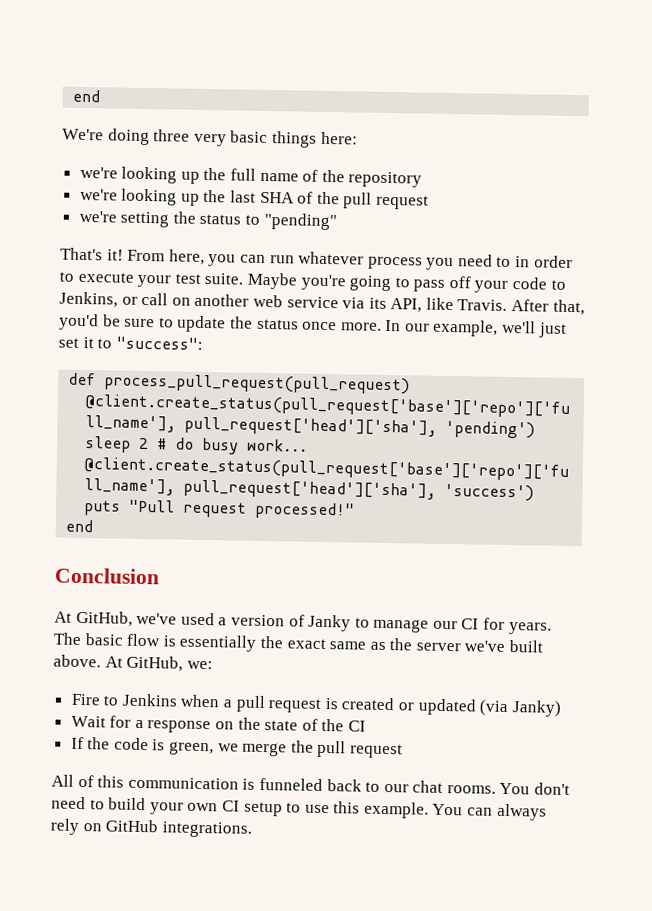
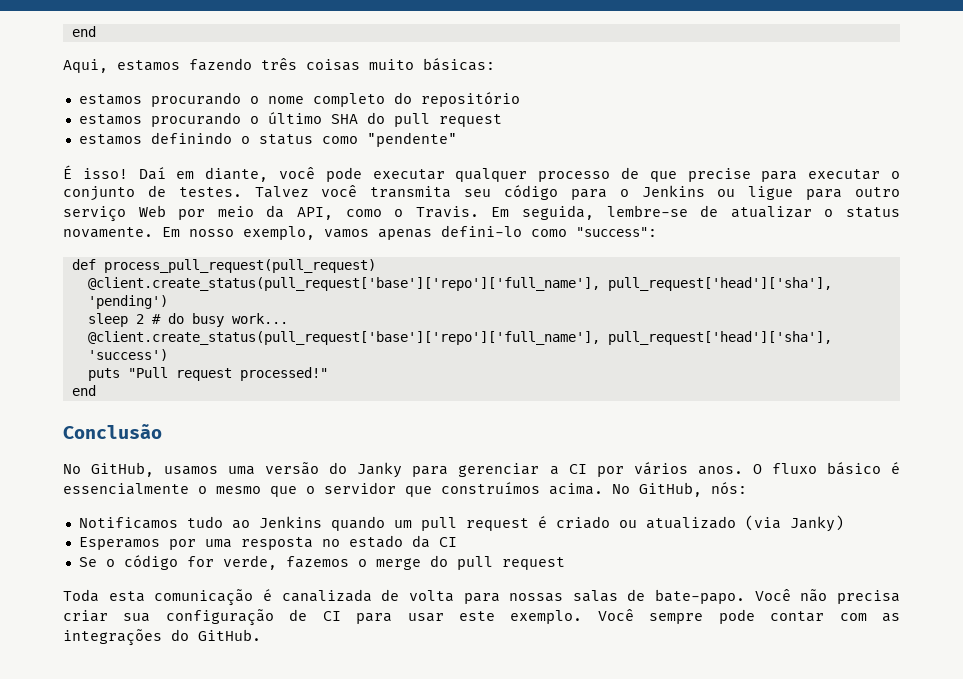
[72,89,101,103] [62,128,358,148] [79,166,423,188] [79,188,430,210] [78,210,337,231] [60,247,573,271] [59,271,566,293] [59,291,585,316] [59,313,567,338] [58,336,113,349] end // We're doing three very basic things here: // we're looking up the full name of the repository // we're looking up the last SHA of the pull request // we're setting the status to "pending" // That's it! From here, you can run whatever process you need to in order to execute your test suite. Maybe you're going to pass off your code to Jenkins, or call on another web service via its API, like Travis. After that, you'd be sure to update the status once more. In our example, we'll just set it to -> [71,26,96,37] [63,58,495,73] [78,92,520,107] [78,112,502,127] [78,132,457,147] [63,165,900,182] [63,185,901,201] [63,205,901,222] [63,225,567,240] end // Aqui, estamos fazendo três coisas muito básicas: // estamos procurando o nome completo do repositório // estamos procurando o último SHA do pull request // estamos definindo o status como "pendente" // É isso! Daí em diante, você pode executar qualquer processo de que precise para executar o conjunto de testes. Talvez você transmita seu código para o Jenkins ou ligue para outro serviço Web por meio da API, como o Travis. Em seguida, lembre-se de atualizar o status novamente. Em nosso exemplo, vamos apenas defini-lo como
[54,567,160,585] [54,610,552,635] [53,632,544,653] [53,654,213,672] [70,693,562,717] [70,715,367,734] [70,736,404,759] [51,774,571,796] [51,796,547,821] [50,818,252,838] Conclusion // At GitHub, we've used a version of Janky to manage our CI for years. The basic flow is essentially the exact same as the server we've built above. At GitHub, we: // Fire to Jenkins when a pull request is created or updated (via Janky) // Wait for a response on the state of the CI // If the code is green, we merge the pull request // All of this communication is funneled back to our chat rooms. You don't need to build your own CI setup to use this example. You can always rely on GitHub integrations. -> [63,424,162,439] [63,462,900,478] [63,482,747,497] [78,515,844,532] [78,535,457,550] [78,555,565,570] [63,589,900,606] [63,609,901,626] [63,629,261,646] Conclusão // No GitHub, usamos uma versão do Janky para gerenciar a CI por vários anos. O fluxo básico é essencialmente o mesmo que o servidor que construímos acima. No GitHub, nós: // Notificamos tudo ao Jenkins quando um pull request é criado ou atualizado (via Janky) // Esperamos por uma resposta no estado da CI // Se o código for verde, fazemos o merge do pull request // Toda esta comunicação é canalizada de volta para nossas salas de bate-papo. Você não precisa criar sua configuração de CI para usar este exemplo. Você sempre pode contar com as integrações do GitHub.

